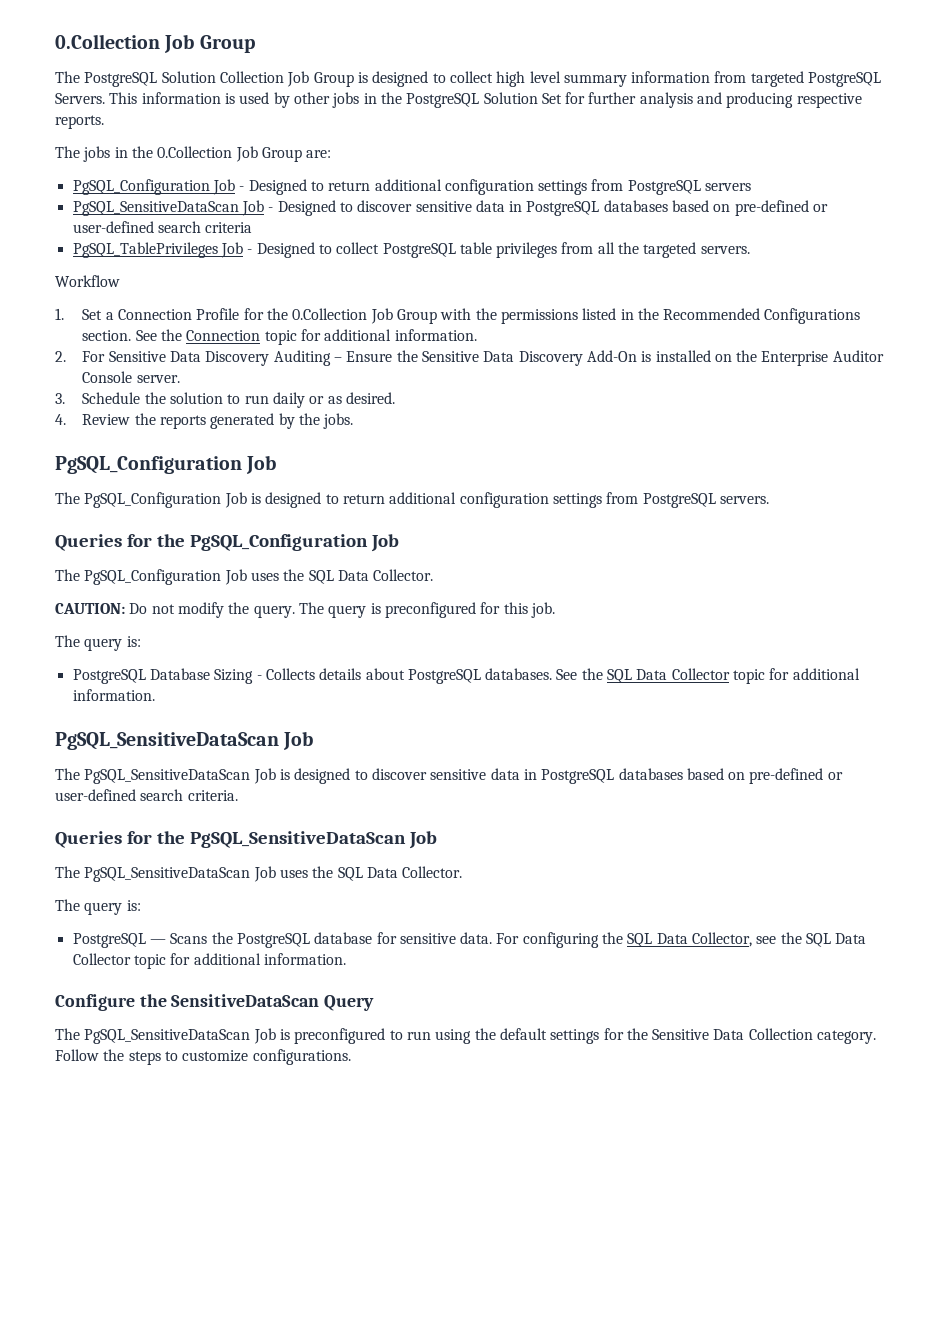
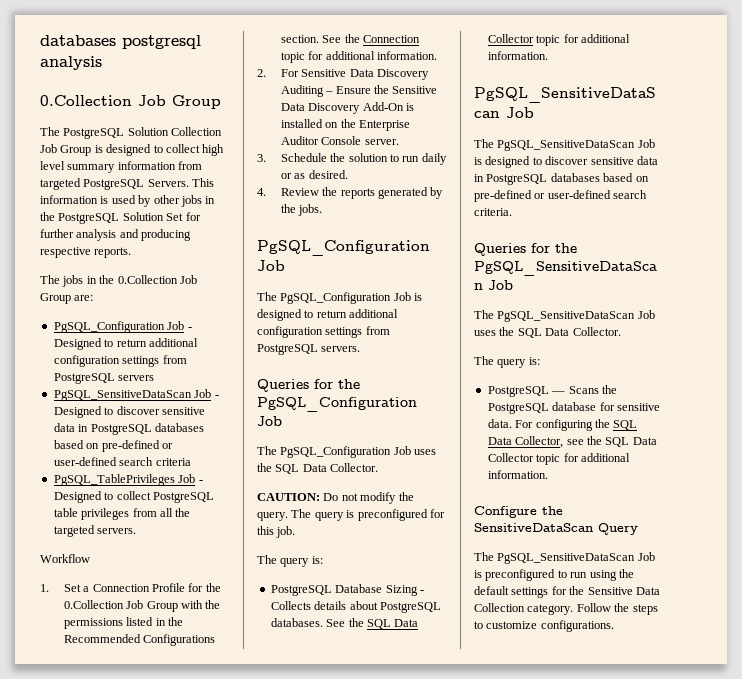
(55, 41) none -> [40,35,201,49] [40,56,102,70] databases postgresql analysis //

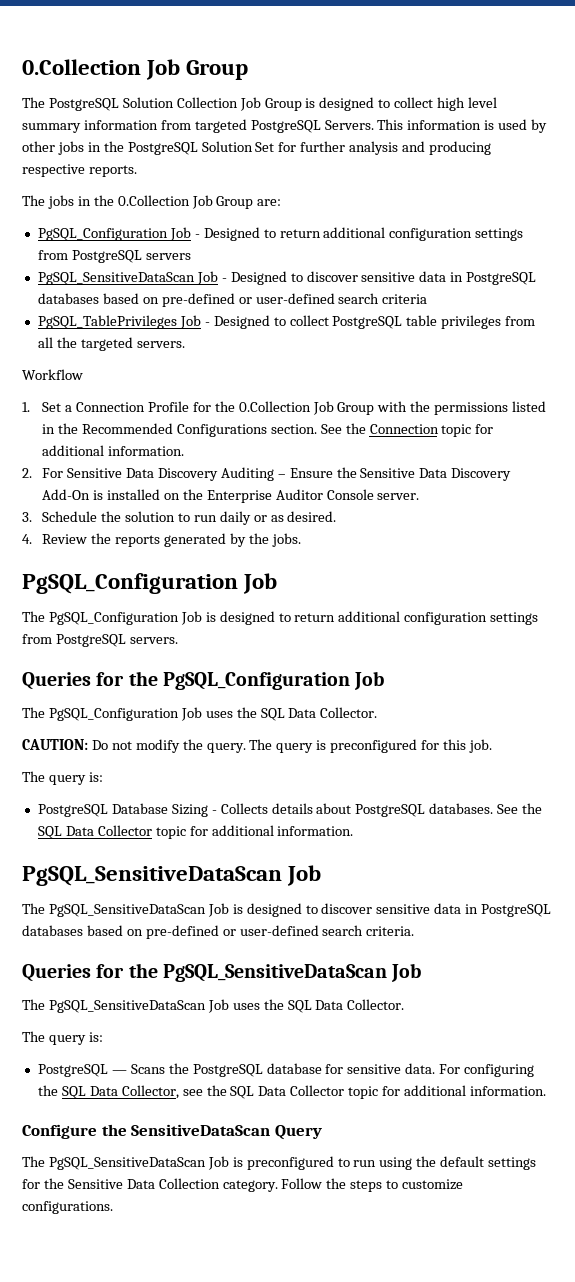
[40,35,201,49] [40,56,102,70] databases postgresql analysis // -> (22, 67) none

